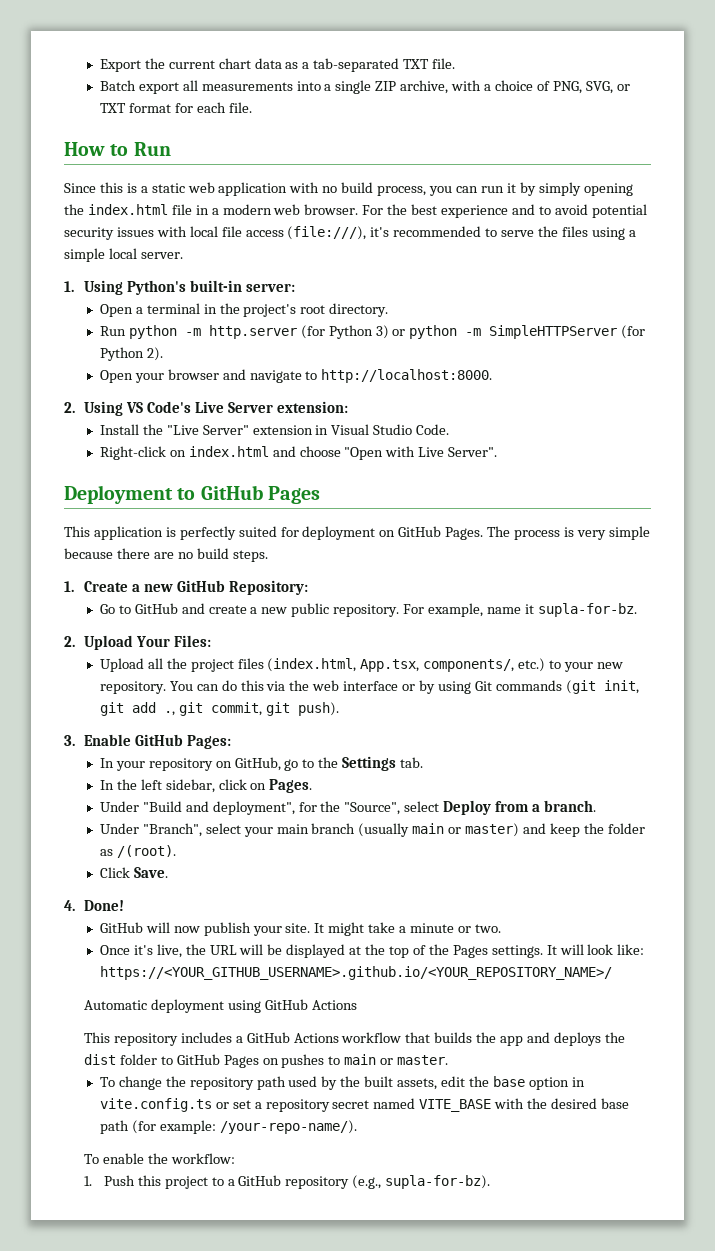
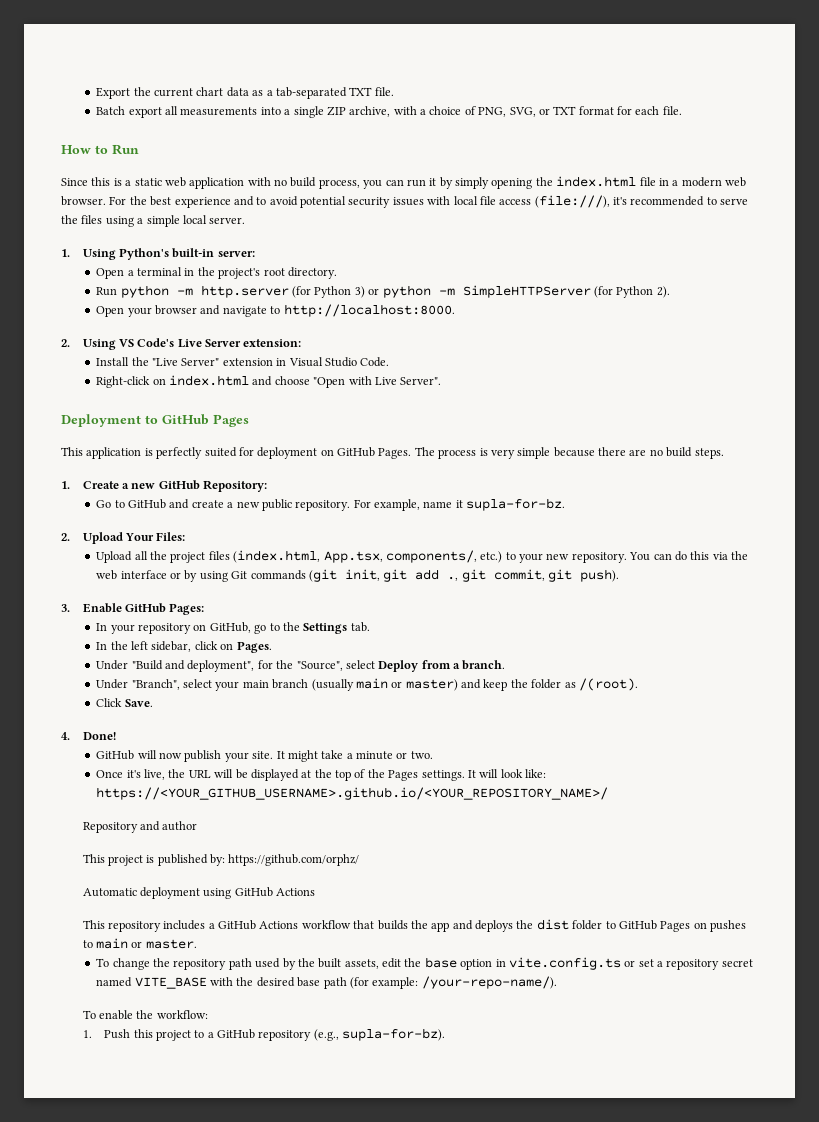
(612, 973) none -> [82,821,198,833] [82,854,360,866] // Repository and author // This project is published by: https://github.com/orphz/

